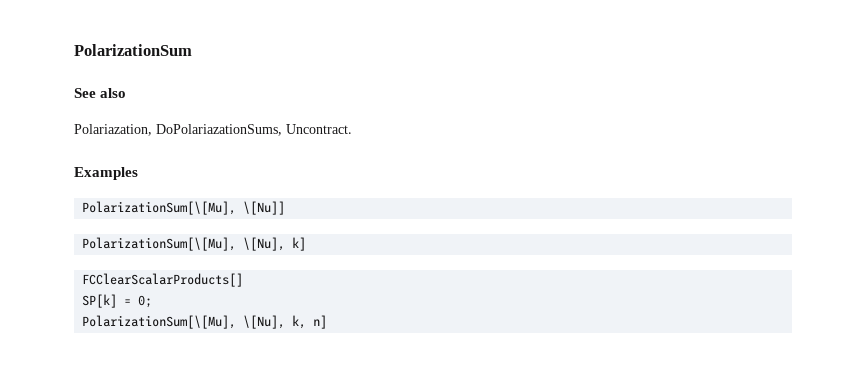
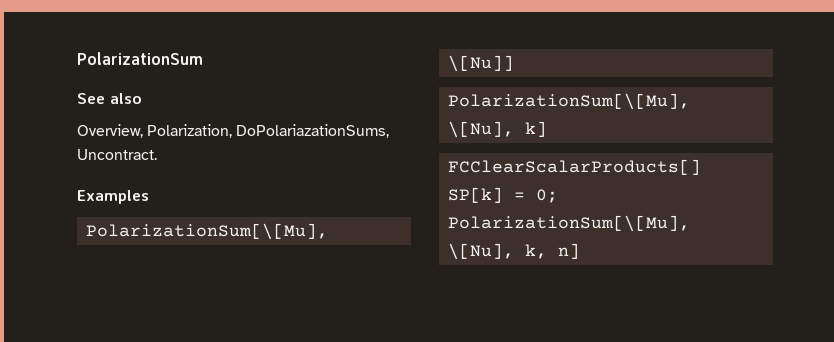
[74,124,152,136] Polariazation, -> [77,124,233,138] Overview, Polarization,

